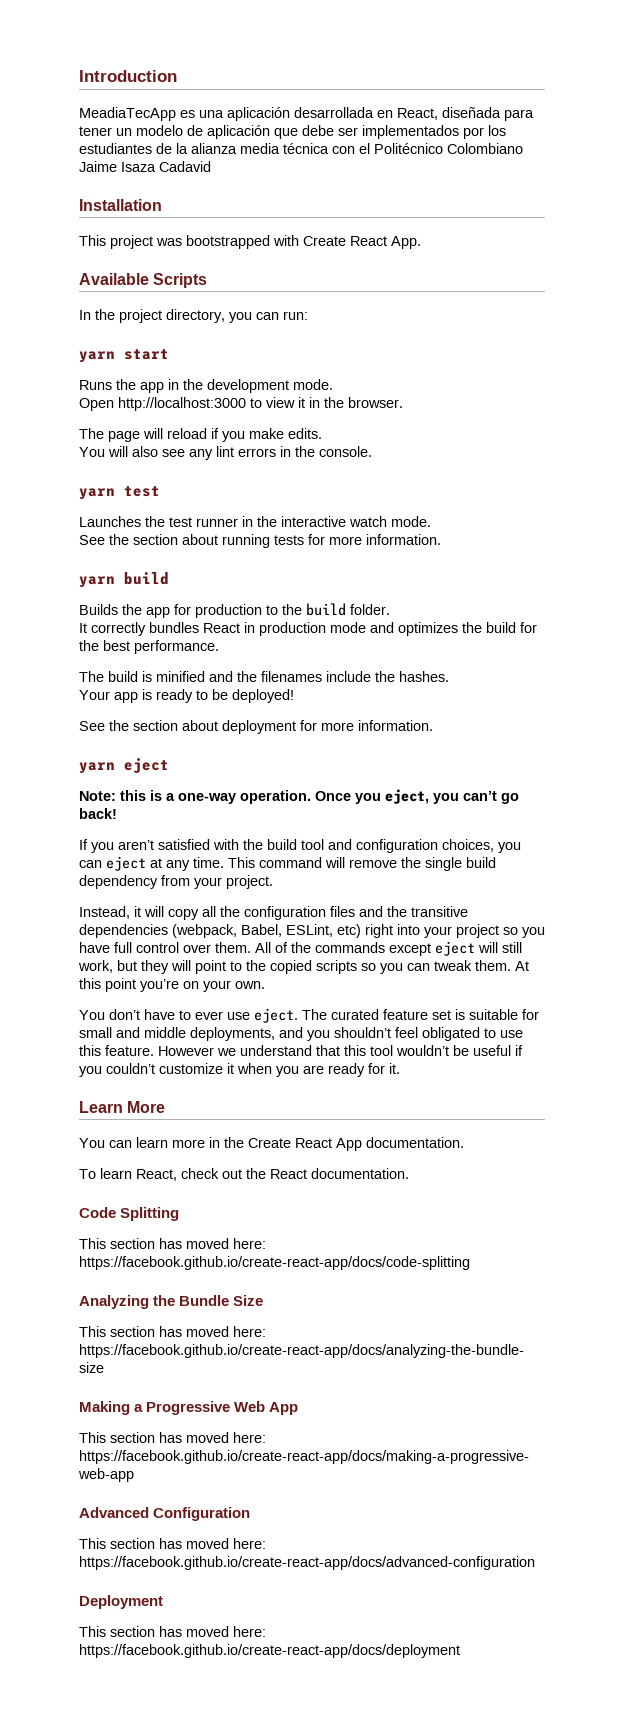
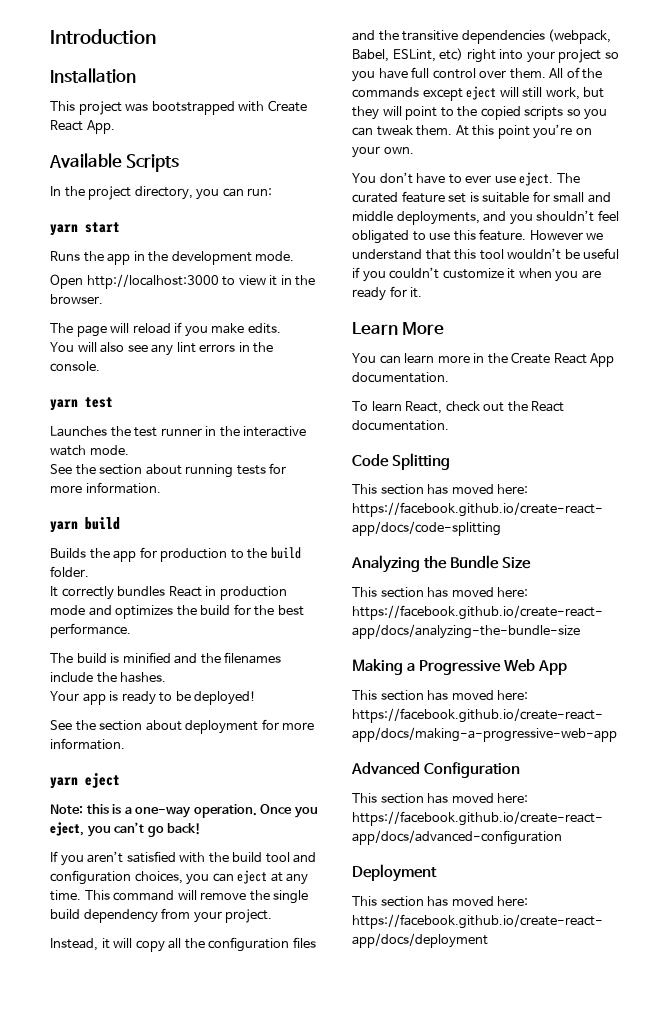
[79,107,534,121] [79,125,506,139] [79,143,523,154] [79,161,211,172] // MeadiaTecApp es una aplicación desarrollada en React, diseñada para tener un modelo de aplicación que debe ser implementados por los estudiantes de la alianza media técnica con el Politécnico Colombiano Jaime Isaza Cadavid -> (156, 37) none

